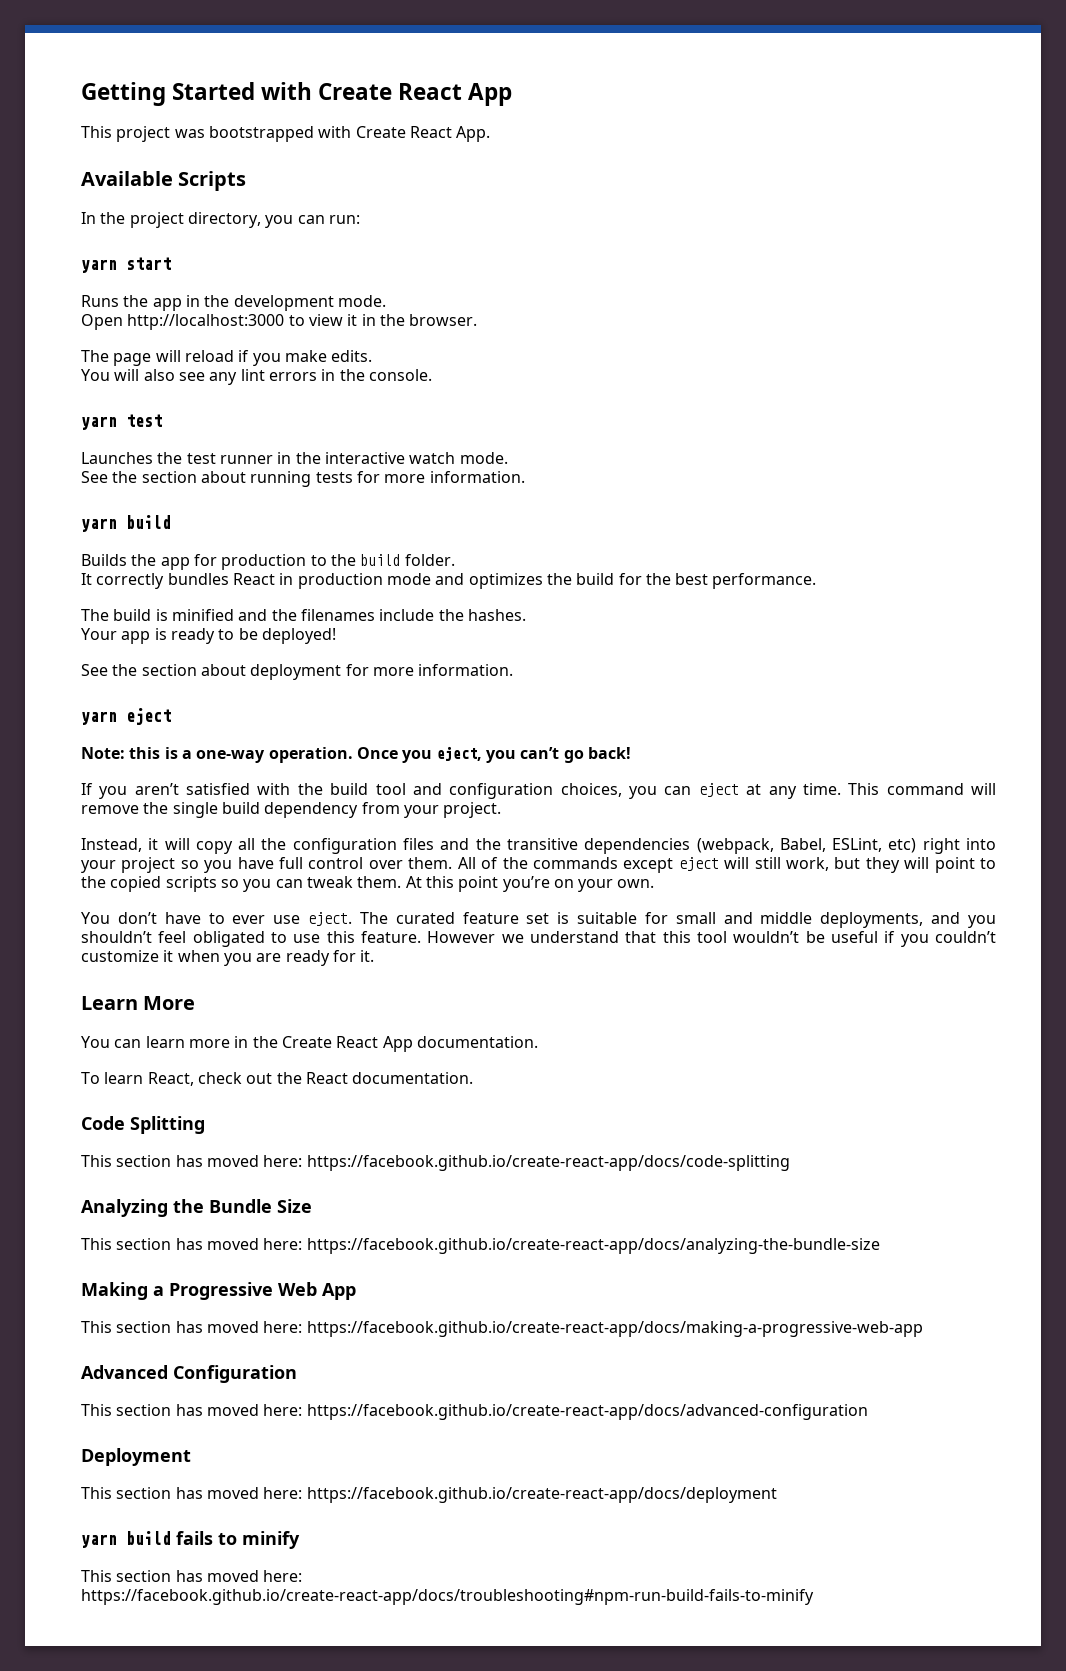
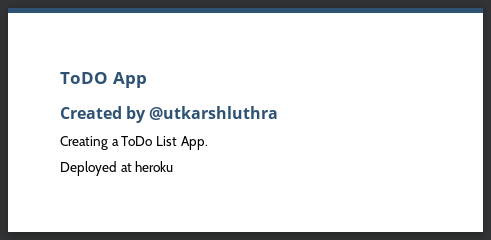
[81,82,513,106] [81,126,491,142] [81,171,247,191] [81,212,360,228] [81,257,171,273] [81,295,386,311] [81,314,478,330] [81,350,373,366] [81,369,432,385] [81,414,162,430] [81,452,508,464] [81,471,525,487] [81,515,171,532] [81,554,455,570] [81,573,817,589] [81,609,526,621] [81,628,336,644] [81,664,514,680] [81,708,171,725] [81,746,631,763] [81,783,996,799] [81,802,502,818] [81,838,996,854] [81,857,996,873] [81,876,655,892] [81,912,997,928] [81,931,997,947] [81,950,375,966] [81,996,196,1010] [81,1036,538,1052] [81,1072,474,1086] [81,1116,205,1134] [81,1155,790,1171] [81,1199,312,1217] [81,1238,880,1254] [81,1282,356,1300] [81,1321,923,1337] [81,1365,297,1383] [81,1404,868,1420] [81,1448,191,1466] [81,1487,777,1503] [81,1531,300,1549] [81,1570,303,1582] [81,1589,814,1605] Getting Started with Create React App // This project was bootstrapped with Create React App. // Available Scripts // In the project directory, you can run: // yarn start // Runs the app in the development mode. // Open http://localhost:3000 to view it in the browser. // The page will reload if you make edits. // You will also see any lint errors in the console. // yarn test // Launches the test runner in the interactive watch mode. // See the section about running tests for more information. // yarn build // Builds the app for production to the build folder. // It correctly bundles React in production mode and optimizes the build for the best performance. // The build is minified and the filenames include the hashes. // Your app is ready to be deployed! // See the section about deployment for more information. // yarn eject // Note: this is a one-way operation. Once you eject, you can’t go back! // If you aren’t satisfied with the build tool and configuration choices, you can eject at any time. This command will remove the single build dependency from your project. // Instead, it will copy all the configuration files and the transitive dependencies (webpack, Babel, ESLint, etc) right into your project so you have full control over them. All of the commands except eject will still work, but they will point to the copied scripts so you can tweak them. At this point you’re on your own. // You don’t have to ever use eject. The curated feature set is suitable for small and middle deployments, and you shouldn’t feel obligated to use this feature. However we understand that this tool wouldn’t be useful if you couldn’t customize it when you are ready for it. // Learn More // You can learn more in the Create React App documentation. // To learn React, check out the React documentation. // Code Splitting // This section has moved here: https://facebook.github.io/create-react-app/docs/code-splitting // Analyzing the Bundle Size // This section has moved here: https://facebook.github.io/create-react-app/docs/analyzing-the-bundle-size // Making a Progressive Web App // This section has moved here: https://facebook.github.io/create-react-app/docs/making-a-progressive-web-app // Advanced Configuration // This section has moved here: https://facebook.github.io/create-react-app/docs/advanced-configuration // Deployment // This section has moved here: https://facebook.github.io/create-react-app/docs/deployment // yarn build fails to minify // This section has moved here: https://facebook.github.io/create-react-app/docs/troubleshooting#npm-run-build-fails-to-minify -> [60,72,147,88] [60,106,279,123] [60,136,208,150] [60,161,174,176] ToDO App // Created by @utkarshluthra // Creating a ToDo List App. // Deployed at heroku

